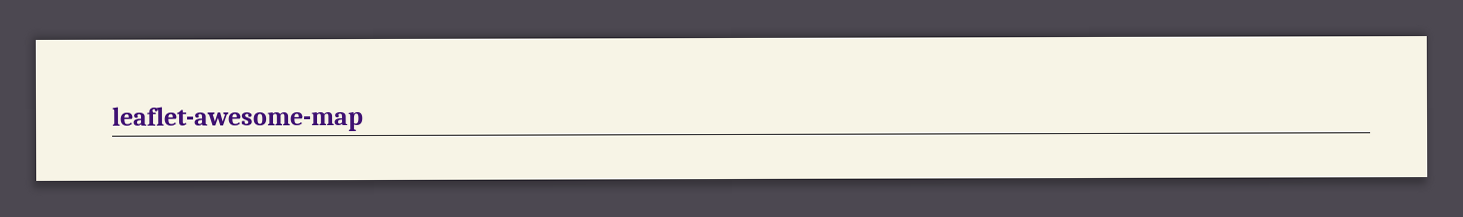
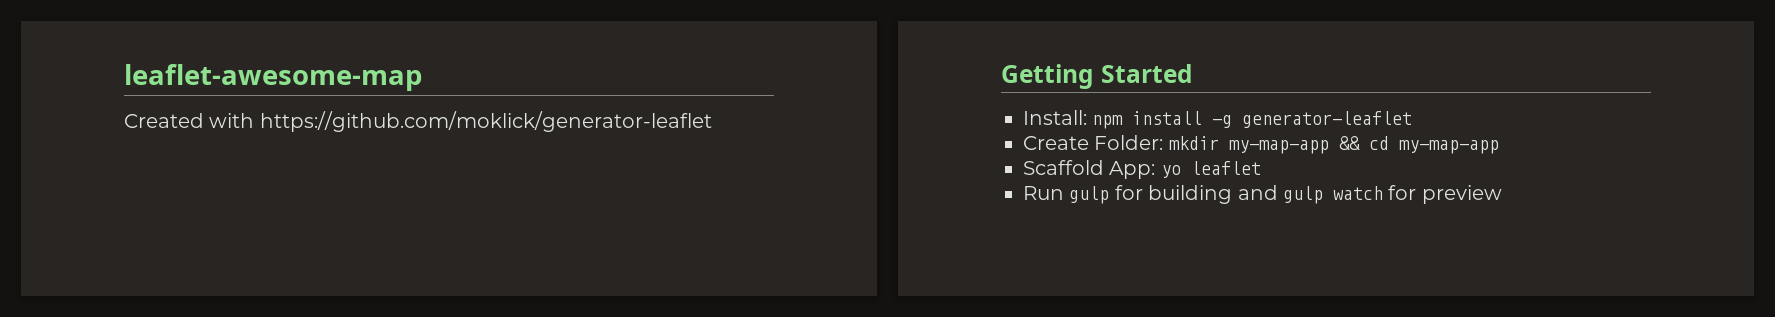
(364, 119) none -> [124,111,712,132] [1001,64,1193,89] [1023,110,1413,129] [1023,135,1499,154] [1023,160,1261,179] [1023,185,1502,204] // Created with https://github.com/moklick/generator-leaflet // Getting Started // Install: npm install -g generator-leaflet // Create Folder: mkdir my-map-app && cd my-map-app // Scaffold App: yo leaflet // Run gulp for building and gulp watch for preview

